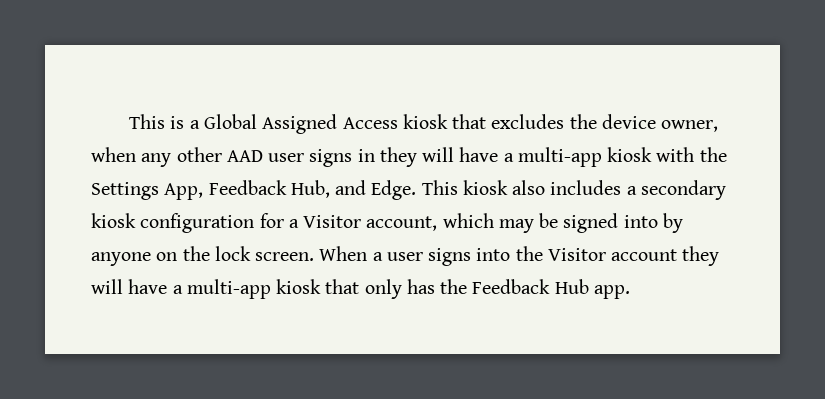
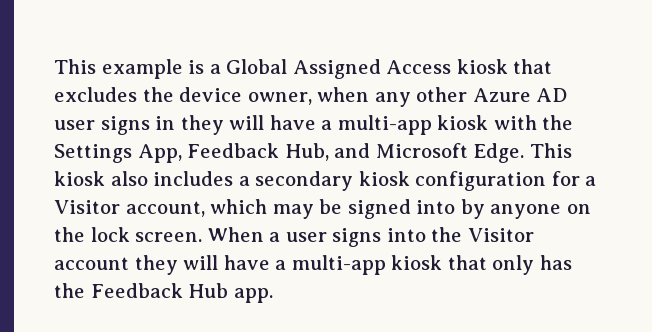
[129,114,166,129] This -> [54,59,183,79] This example
[226,150,263,162] AAD -> [472,88,568,102] Azure AD
(367, 187) none -> [375,143,468,158] Microsoft

